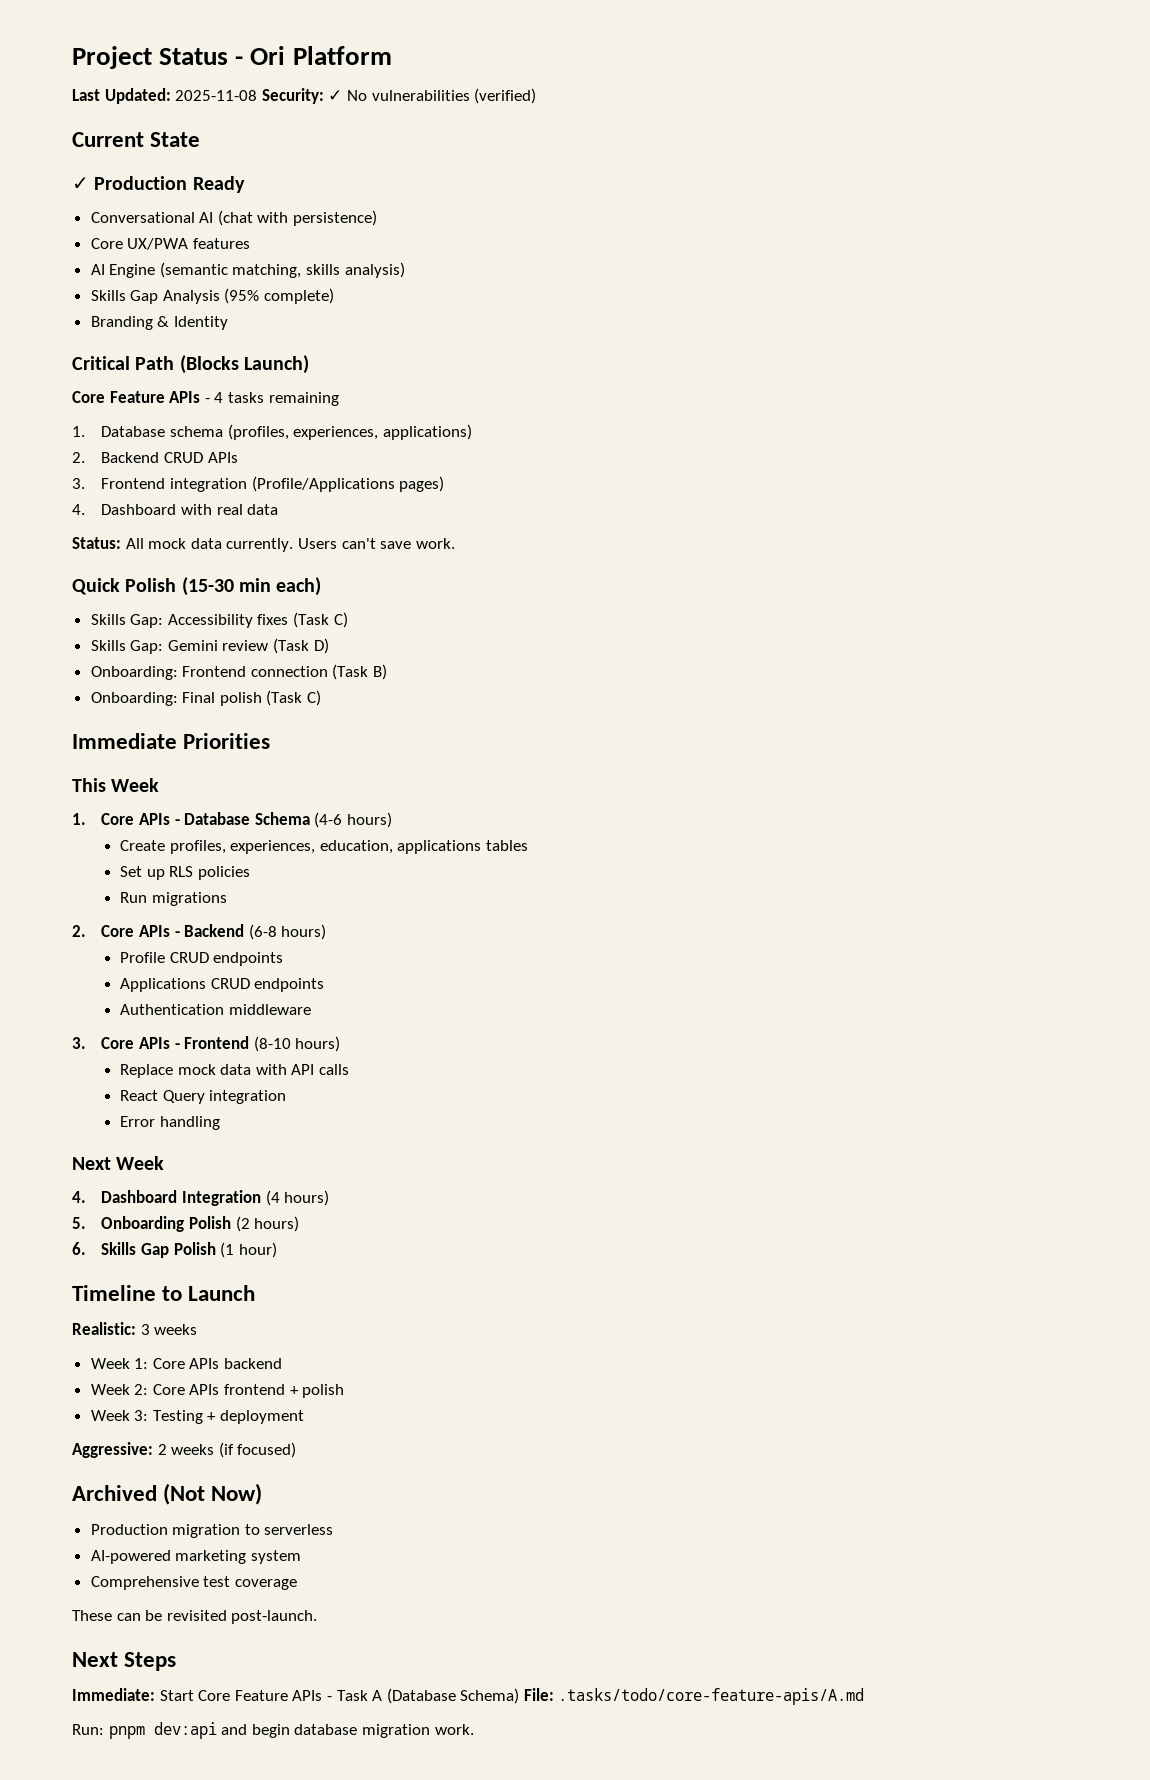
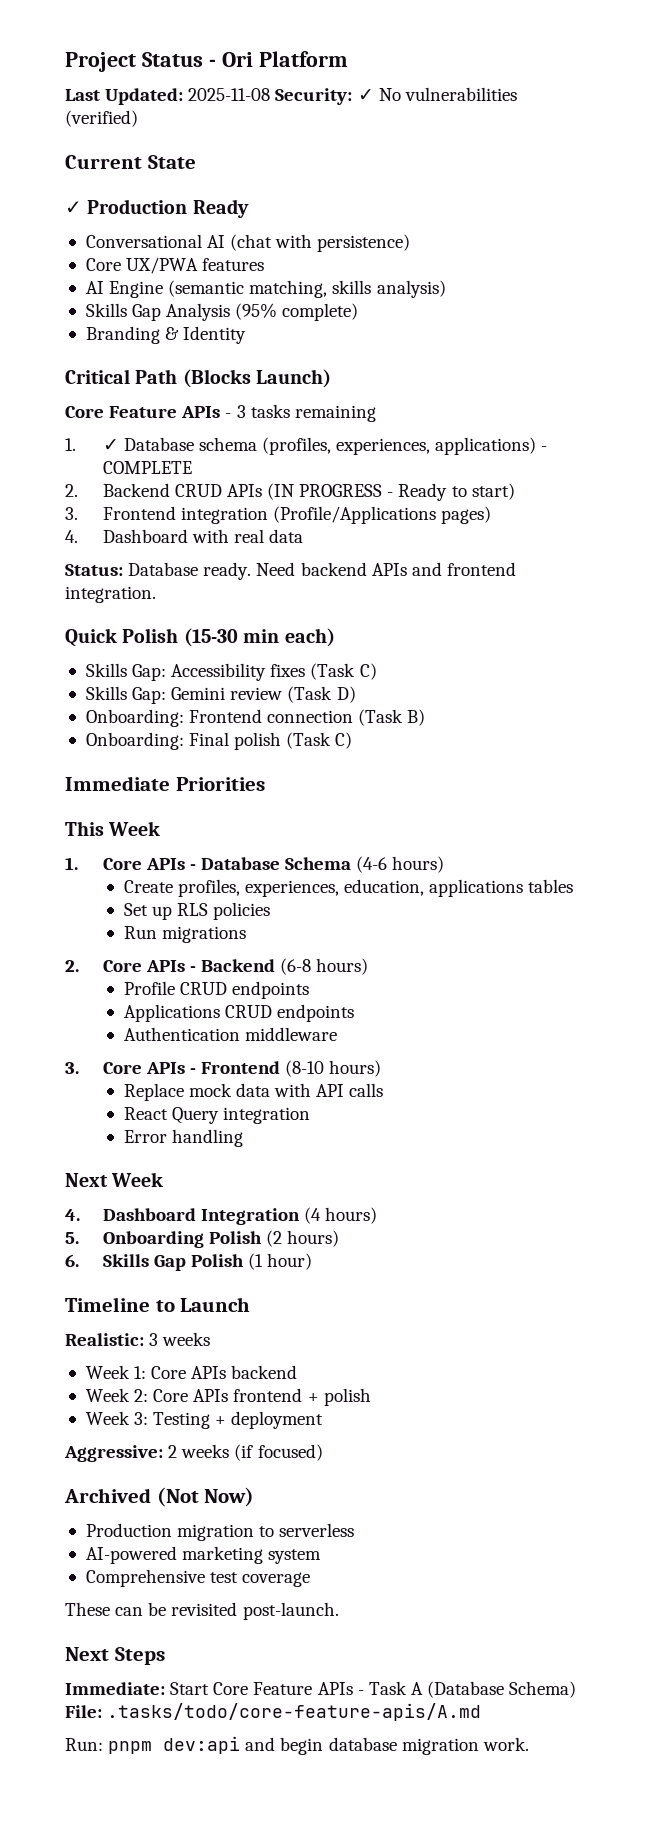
[214,392,224,403] 4 -> [236,405,246,418] 3
(85, 431) none -> [102,439,119,451] ✓
(472, 432) none -> [541,446,548,451] [102,461,192,474] - COMPLETE
(238, 457) none -> [267,483,515,501] (IN PROGRESS - Ready to start)
[125,538,455,552] All mock data currently. Users can't save work. -> [128,562,516,580] [65,586,156,603] Database ready. Need backend APIs and frontend integration.

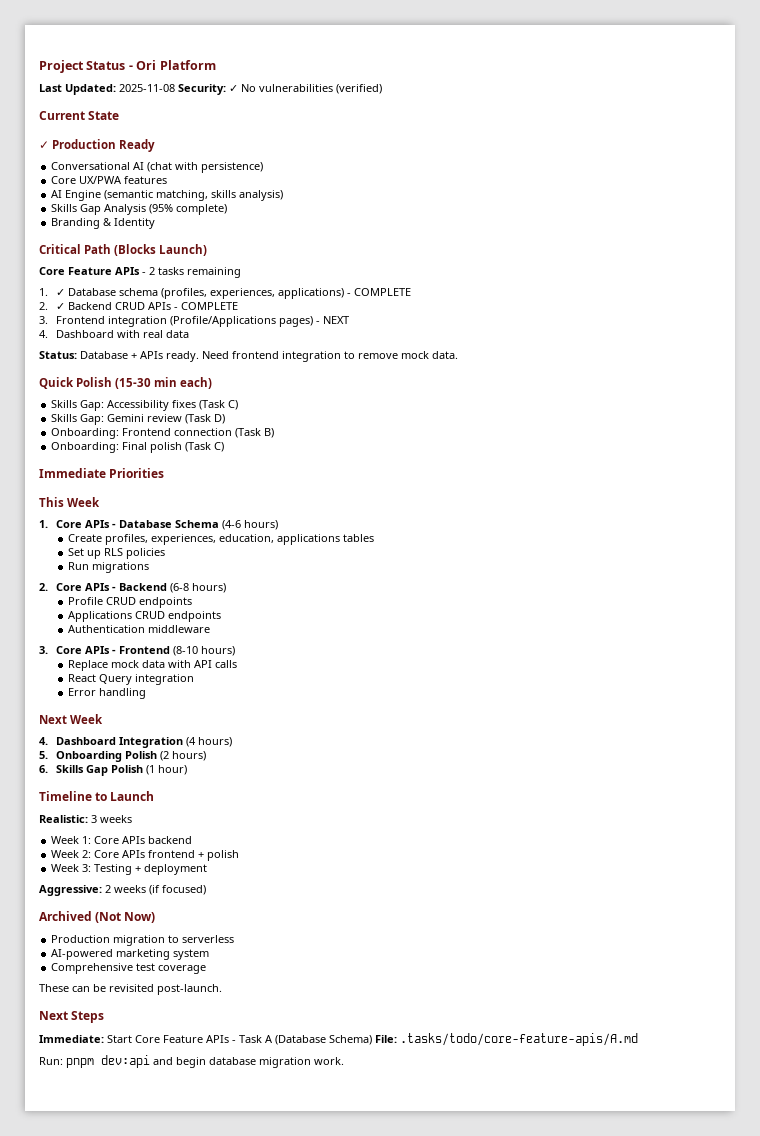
[236,405,246,418] 3 -> [149,267,155,275] 2
(78, 490) none -> [55,303,65,310] ✓
[267,483,515,501] (IN PROGRESS - Ready to start) -> [173,302,238,310] - COMPLETE
(492, 515) none -> [315,316,349,324] - NEXT
[203,562,516,580] [65,586,156,603] ready. Need backend APIs and frontend integration. -> [131,351,458,362] + APIs ready. Need frontend integration to remove mock data.

